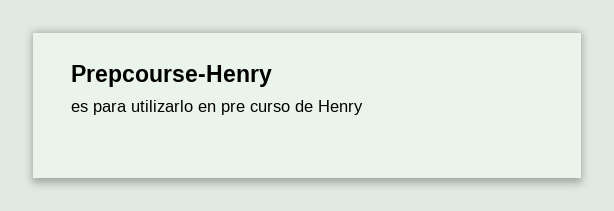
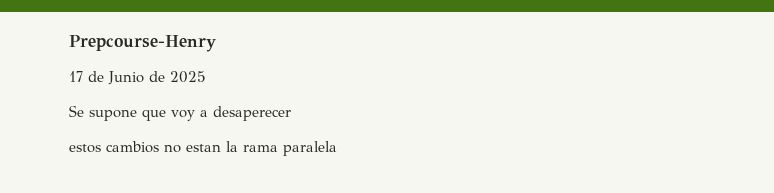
[71,100,363,115] es para utilizarlo en pre curso de Henry -> [69,71,206,85] [69,105,291,121] [69,141,337,156] 17 de Junio de 2025 // Se supone que voy a desaperecer // estos cambios no estan la rama paralela

